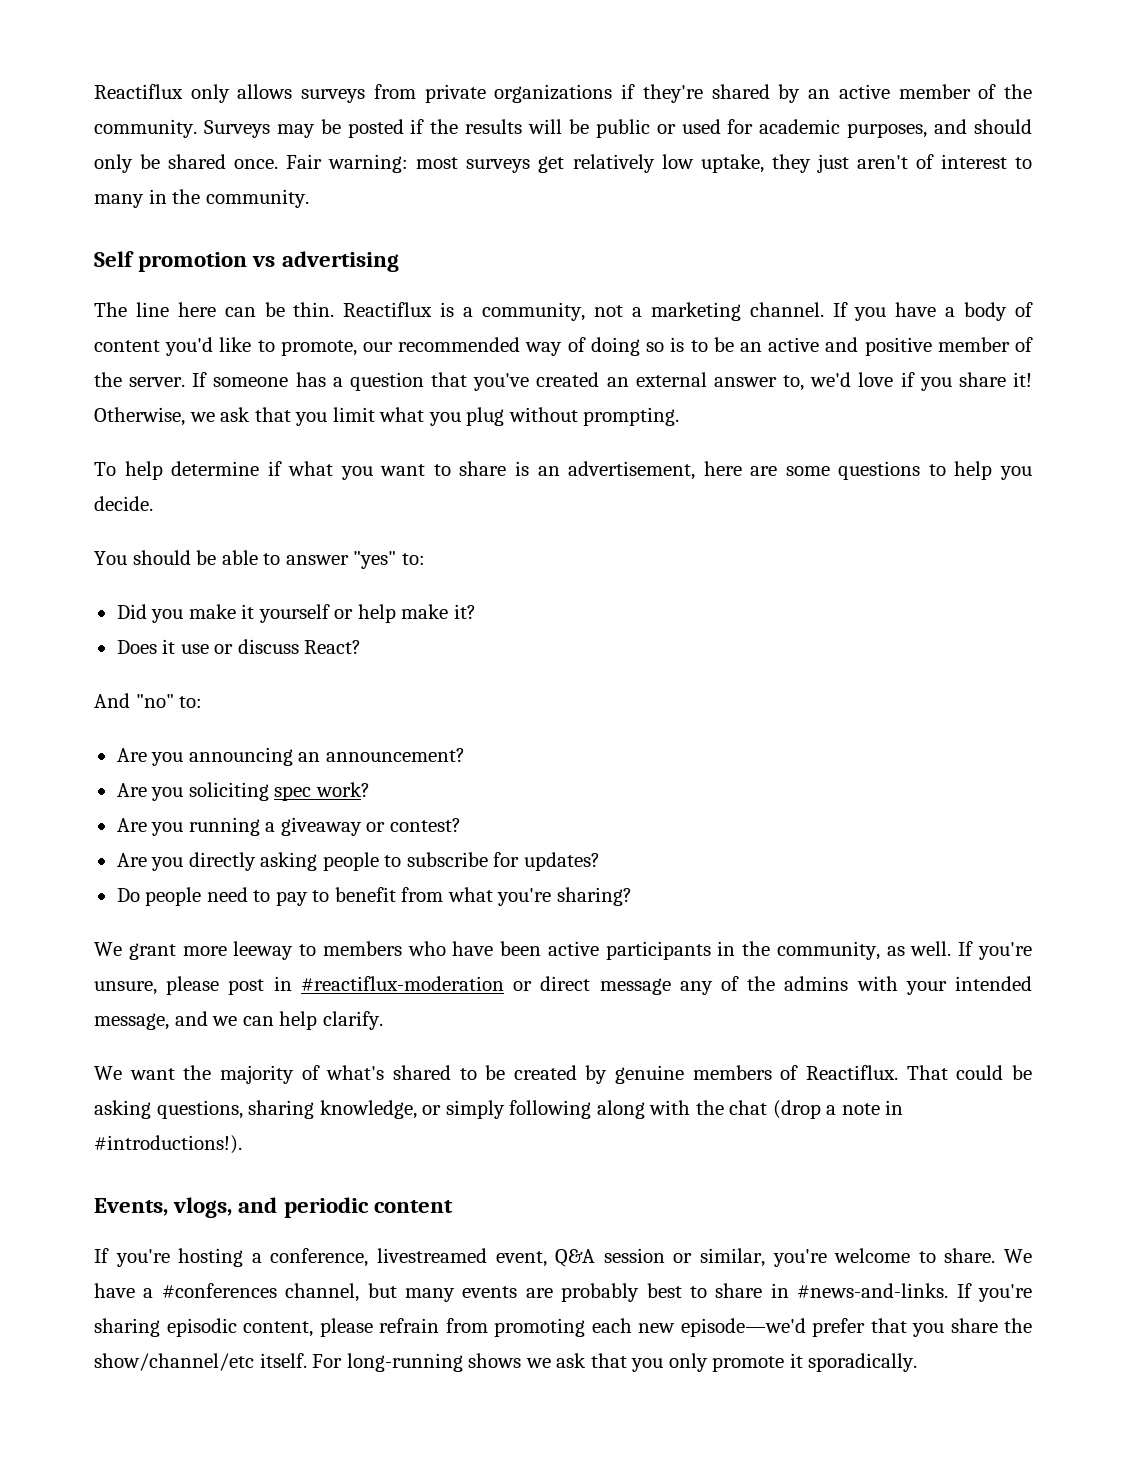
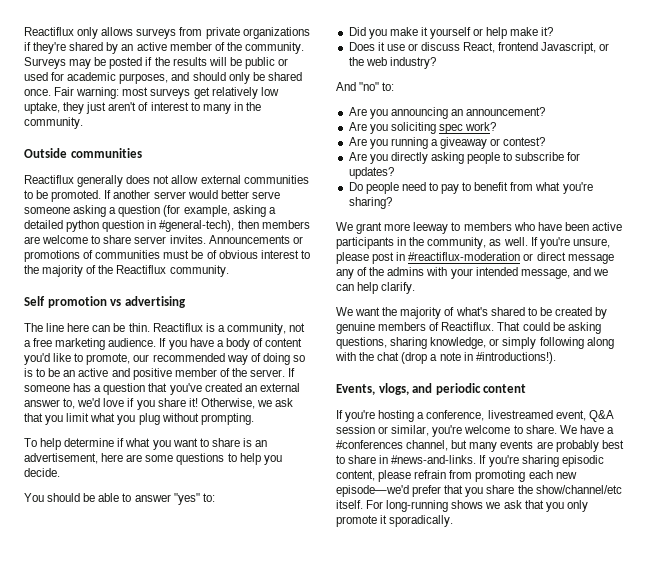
(309, 198) none -> [24,148,142,158] [24,175,309,187] [24,190,280,202] [24,205,276,217] [24,220,310,232] [24,235,303,244] [24,250,310,262] [24,265,229,277] // Outside communities // Reactiflux generally does not allow external communities to be promoted. If another server would better serve someone asking a question (for example, asking a detailed python question in #general-tech), then members are welcome to share server invites. Announcements or promotions of communities must be of obvious interest to the majority of the Reactiflux community.
[650,302,824,321] marketing channel. -> [33,338,157,350] free marketing audience.
[304,640,362,654] React? -> [463,42,610,54] [348,57,436,69] React, frontend Javascript, or the web industry?

